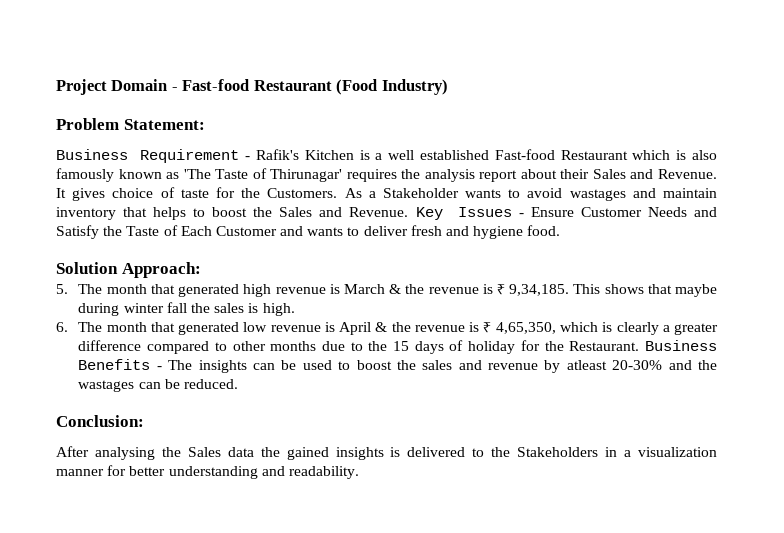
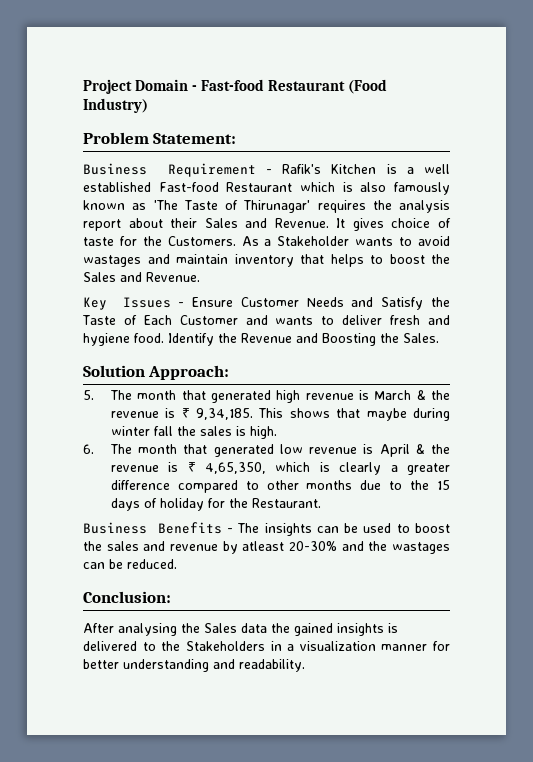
(409, 212) none -> (200, 277) //
(561, 230) none -> [168,333,439,346] Identify the Revenue and Boosting the Sales.
(640, 346) none -> (321, 503) //

